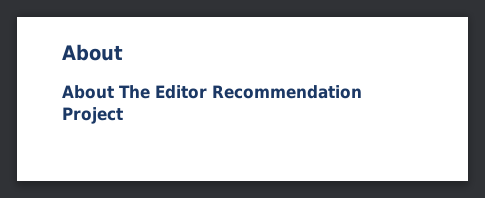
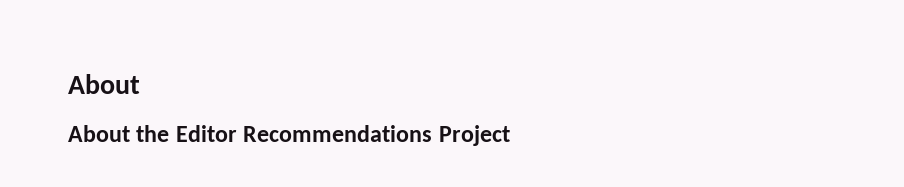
[119,85,362,99] The Editor Recommendation -> [136,125,433,142] the Editor Recommendations

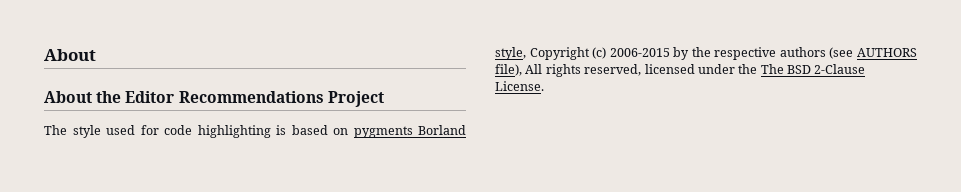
(510, 135) none -> [44,125,466,138] [495,47,917,60] [495,64,866,77] [495,81,544,91] // The style used for code highlighting is based on pygments Borland style, Copyright (c) 2006-2015 by the respective authors (see AUTHORS file), All rights reserved, licensed under the The BSD 2-Clause License.

